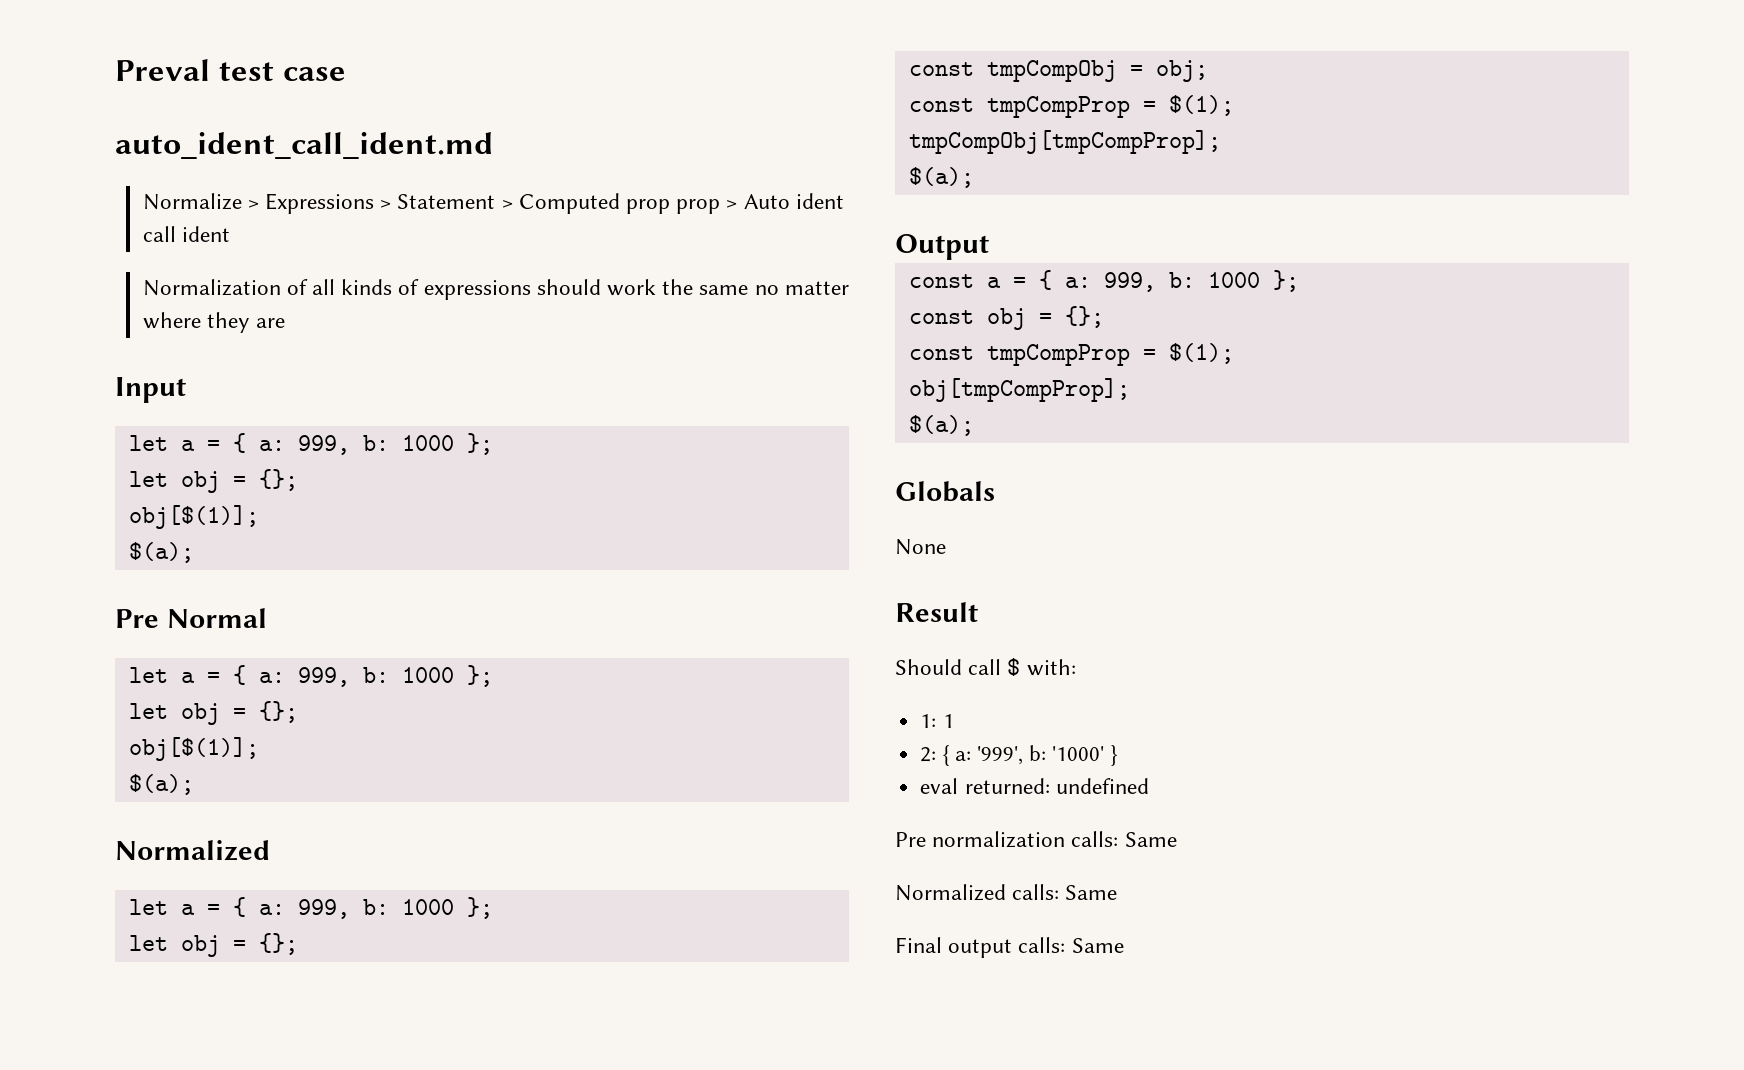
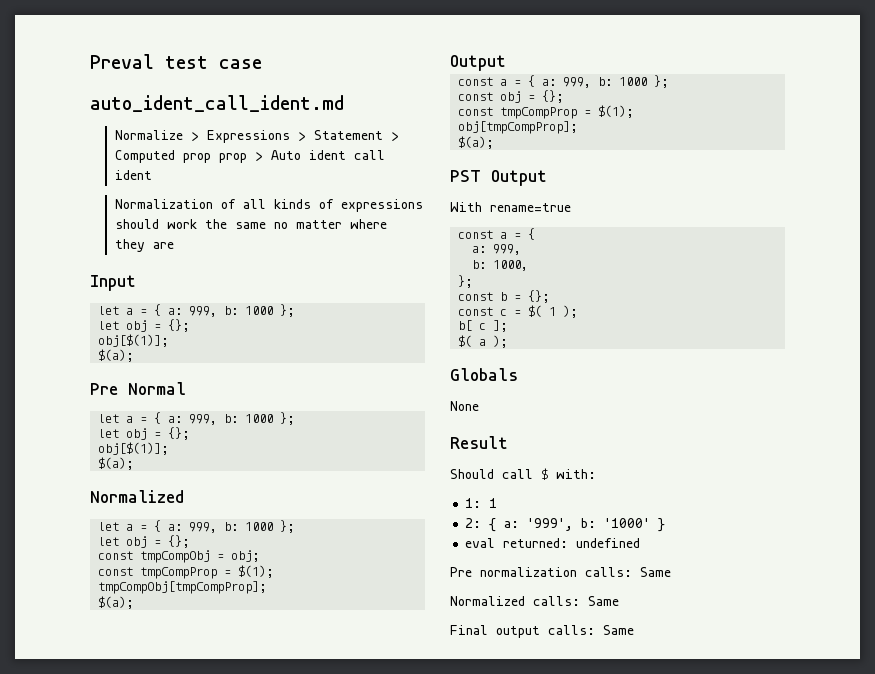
(974, 425) none -> [450,170,547,186] [450,202,571,212] [458,228,536,240] [472,244,522,255] [472,260,529,271] [458,275,473,288] [458,290,550,303] [458,305,578,318] [458,320,508,332] [458,335,508,348] // PST Output // With rename=true // const a = { // a: 999, // b: 1000, // }; // const b = {}; // const c = $( 1 ); // b[ c ]; // $( a );

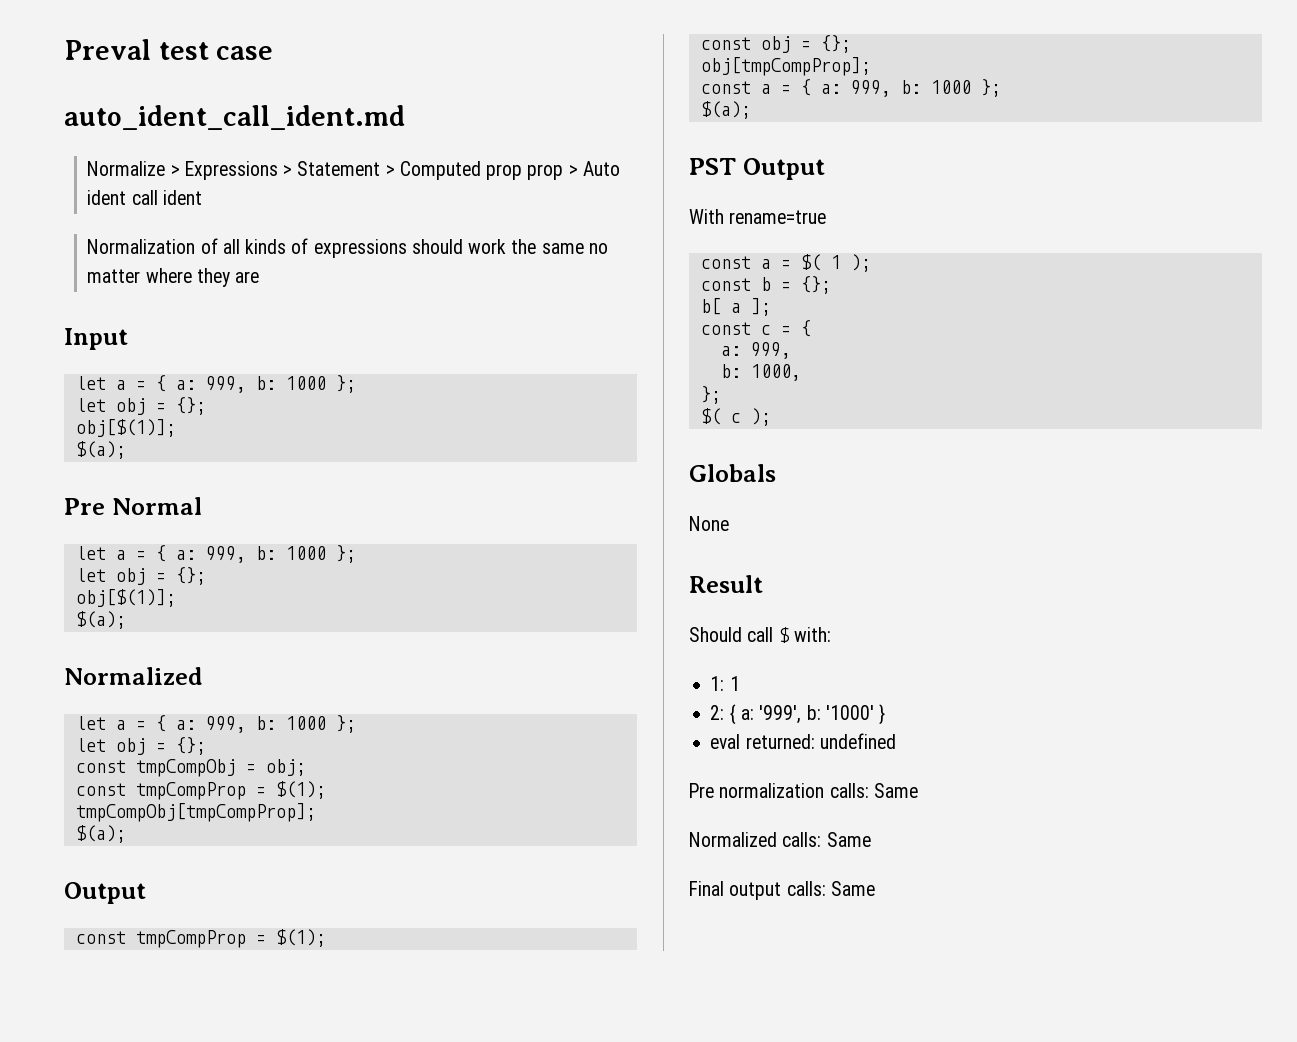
(506, 63) none -> [75,929,326,948] [700,35,851,53] [700,57,871,76] // const tmpCompProp = $(1); // const obj = {}; // obj[tmpCompProp];
[458,90,564,103] [458,105,634,119] [458,121,578,134] // const obj = {}; // const tmpCompProp = $(1); // obj[tmpCompProp]; -> (1001, 88) none
(522, 236) none -> [800,254,871,272] [700,276,831,294] [700,298,771,316] [700,322,791,335] $( 1 ); // const b = {}; // b[ a ]; // const c =
[458,290,550,303] [458,305,578,318] [458,320,508,332] [458,335,487,347] const b = {}; // const c = $( 1 ); // b[ c ]; // $( a -> [700,408,741,425] $( c

